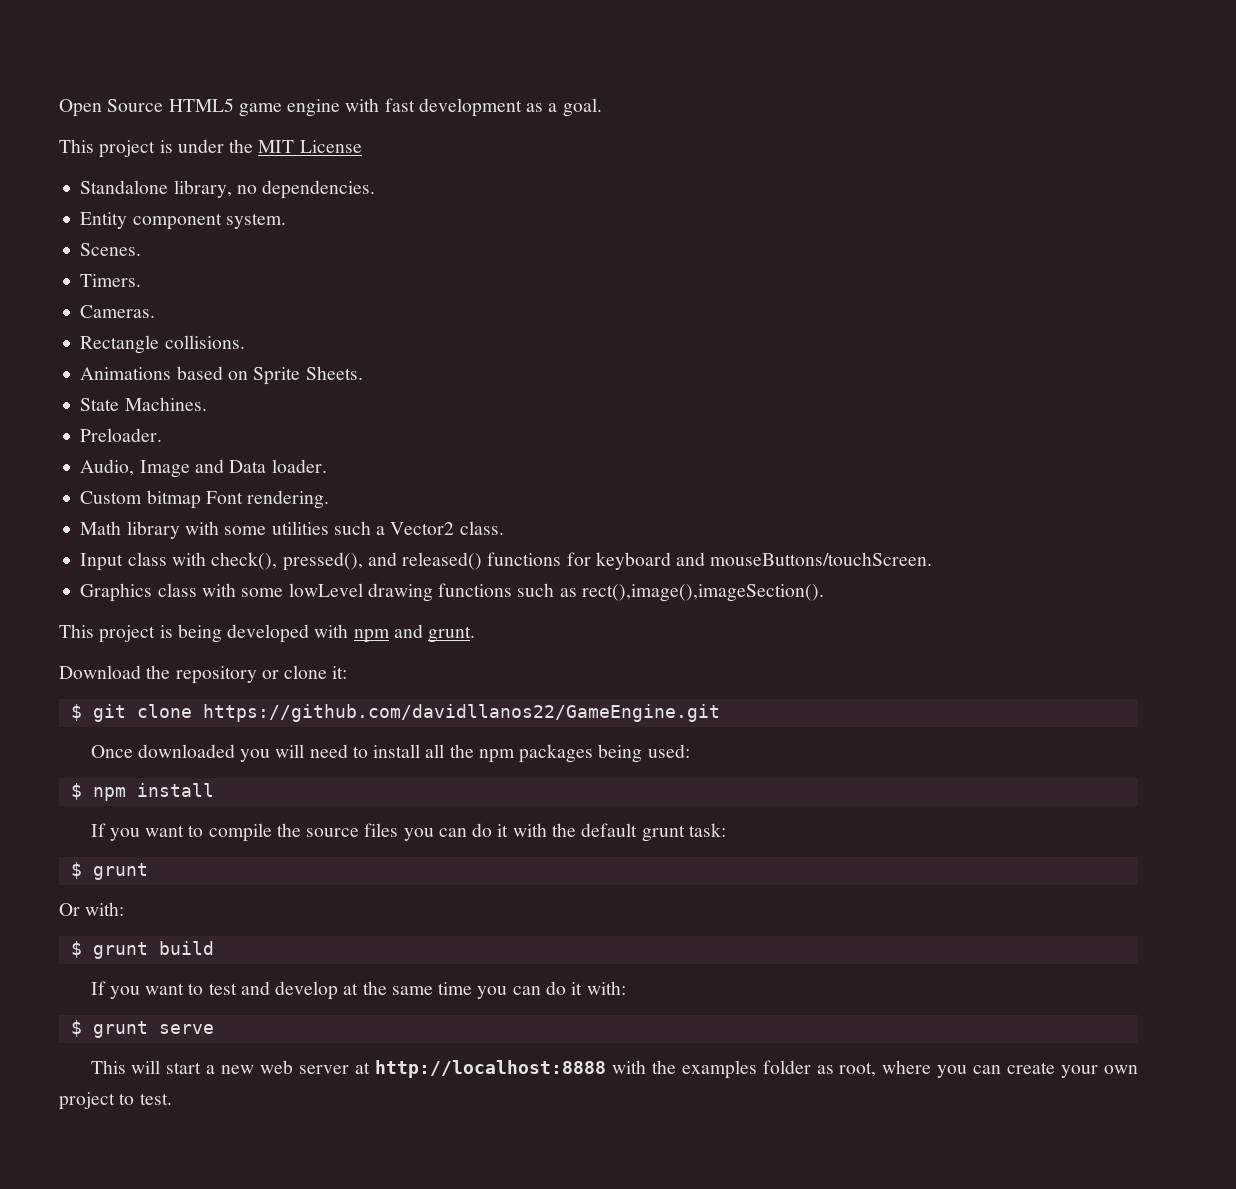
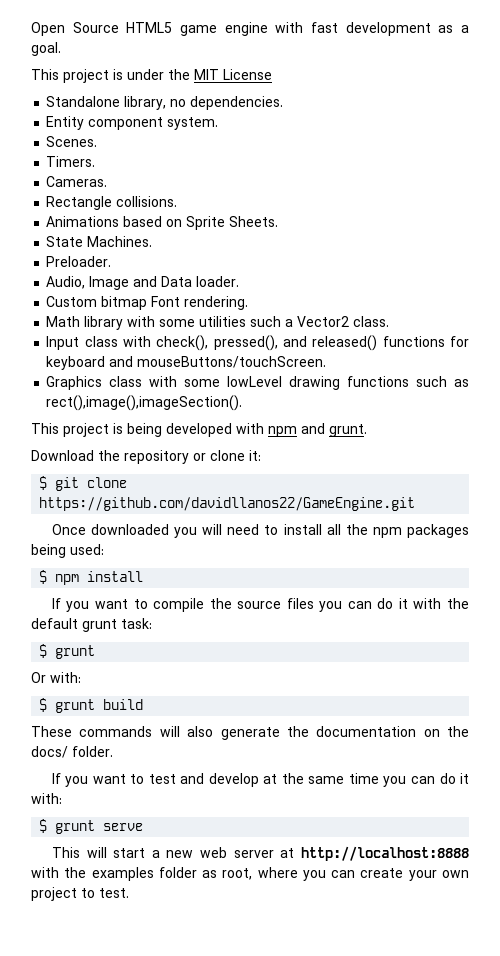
(214, 948) none -> [31,726,469,740] [31,746,113,758] // These commands will also generate the documentation on the docs/ folder.

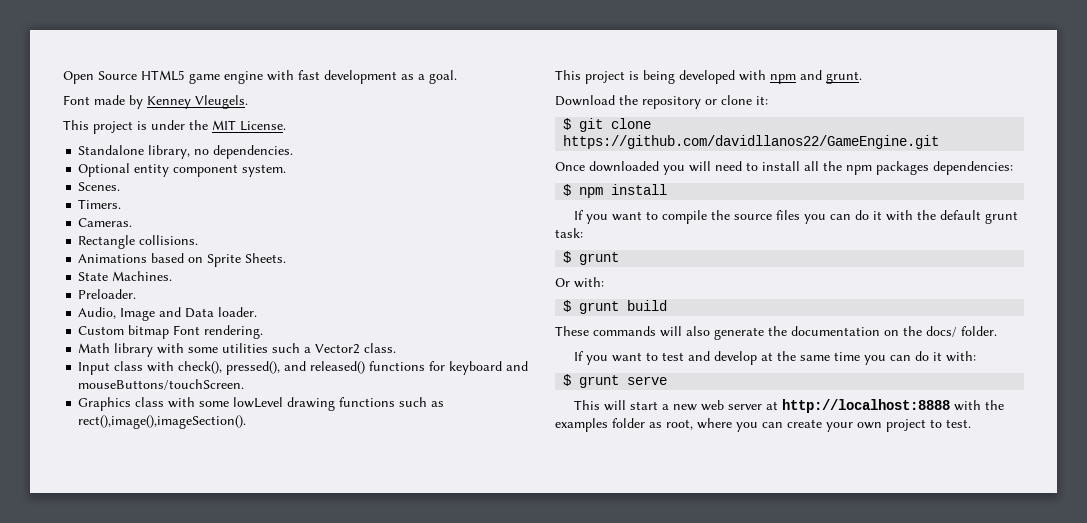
(61, 49) none -> [63,95,248,109] // Font made by Kenney Vleugels.
[223,69,272,80] License -> [240,121,286,131] License.
[46,116,85,130] Entity -> [78,163,170,177] Optional entity
[31,544,104,558] being used: -> [933,161,1013,175] dependencies:

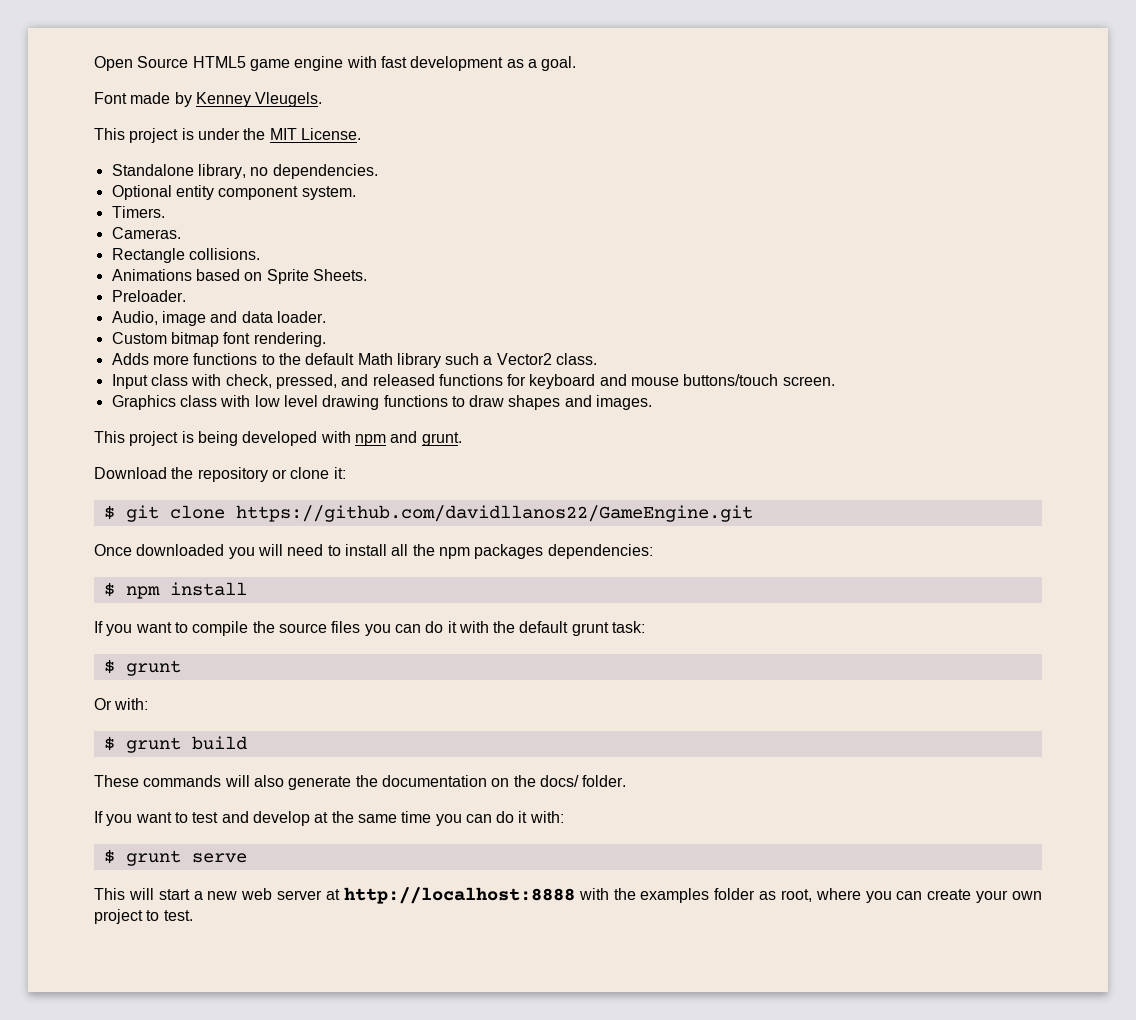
[78,182,121,191] // Scenes. -> (356, 193) none
[78,271,173,281] // State Machines. -> (367, 275) none
[120,307,215,321] Image and Data -> [161,311,273,326] image and data
[173,325,201,335] Font -> [223,332,251,344] font
[78,343,269,357] Math library with some utilities -> [111,353,441,368] Adds more functions to the default Math library
[178,361,366,375] check(), pressed(), and released() -> [225,374,435,389] check, pressed, and released
[78,379,245,390] mouseButtons/touchScreen. -> [631,374,835,386] mouse buttons/touch screen.
[199,397,445,411] [78,415,247,429] some lowLevel drawing functions such as rect(),image(),imageSection(). -> [254,395,653,410] low level drawing functions to draw shapes and images.

